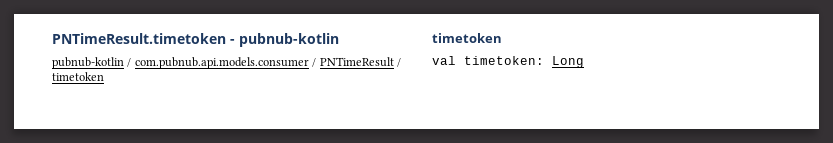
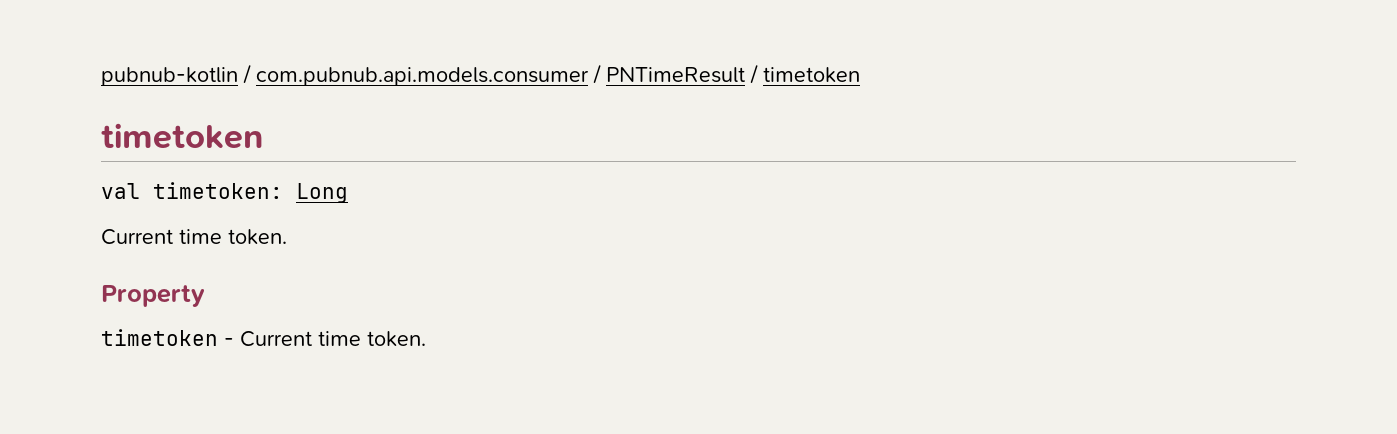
[52,33,339,47] PNTimeResult.timetoken - pubnub-kotlin // -> (101, 76) none
(584, 62) none -> [101,229,287,245] [101,285,205,307] [101,329,426,347] // Current time token. // Property // timetoken - Current time token.

